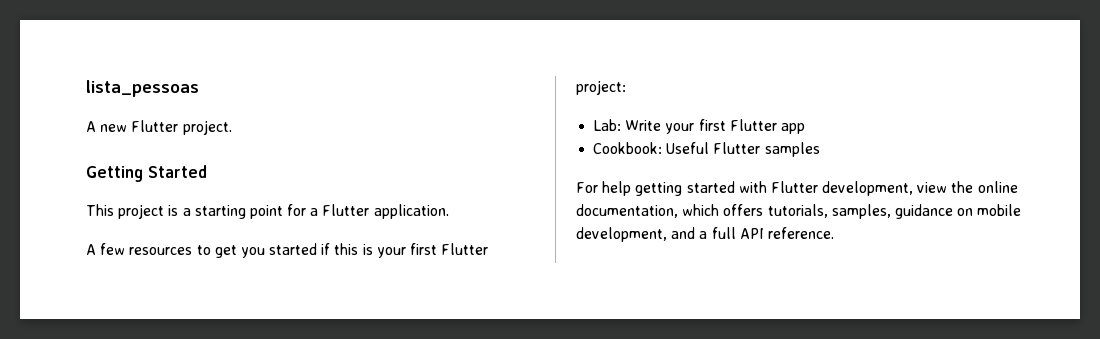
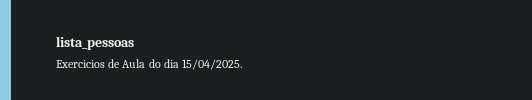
[86,120,232,135] [86,165,207,182] [86,204,449,219] [86,243,489,258] [576,80,626,95] [593,119,805,134] [593,142,820,157] [576,181,1018,196] [576,204,1022,219] [576,227,834,242] A new Flutter project. // Getting Started // This project is a starting point for a Flutter application. // A few resources to get you started if this is your first Flutter project: // Lab: Write your first Flutter app // Cookbook: Useful Flutter samples // For help getting started with Flutter development, view the online documentation, which offers tutorials, samples, guidance on mobile development, and a full API reference. -> [56,59,243,70] Exercicios de Aula do dia 15/04/2025.

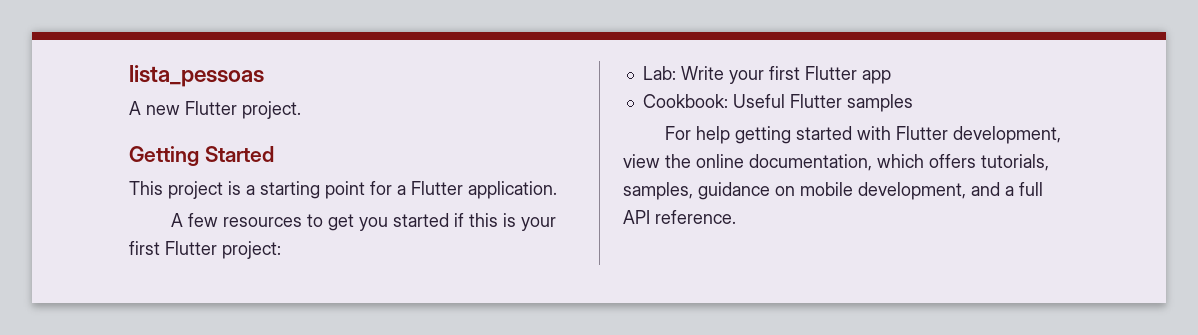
[56,59,243,70] Exercicios de Aula do dia 15/04/2025. -> [129,101,301,119] [129,146,274,166] [129,181,557,199] [171,213,557,231] [129,241,281,259] [642,66,891,84] [642,94,913,112] [665,126,1062,144] [623,154,1049,171] [623,182,1043,200] [623,210,736,224] A new Flutter project. // Getting Started // This project is a starting point for a Flutter application. // A few resources to get you started if this is your first Flutter project: // Lab: Write your first Flutter app // Cookbook: Useful Flutter samples // For help getting started with Flutter development, view the online documentation, which offers tutorials, samples, guidance on mobile development, and a full API reference.

